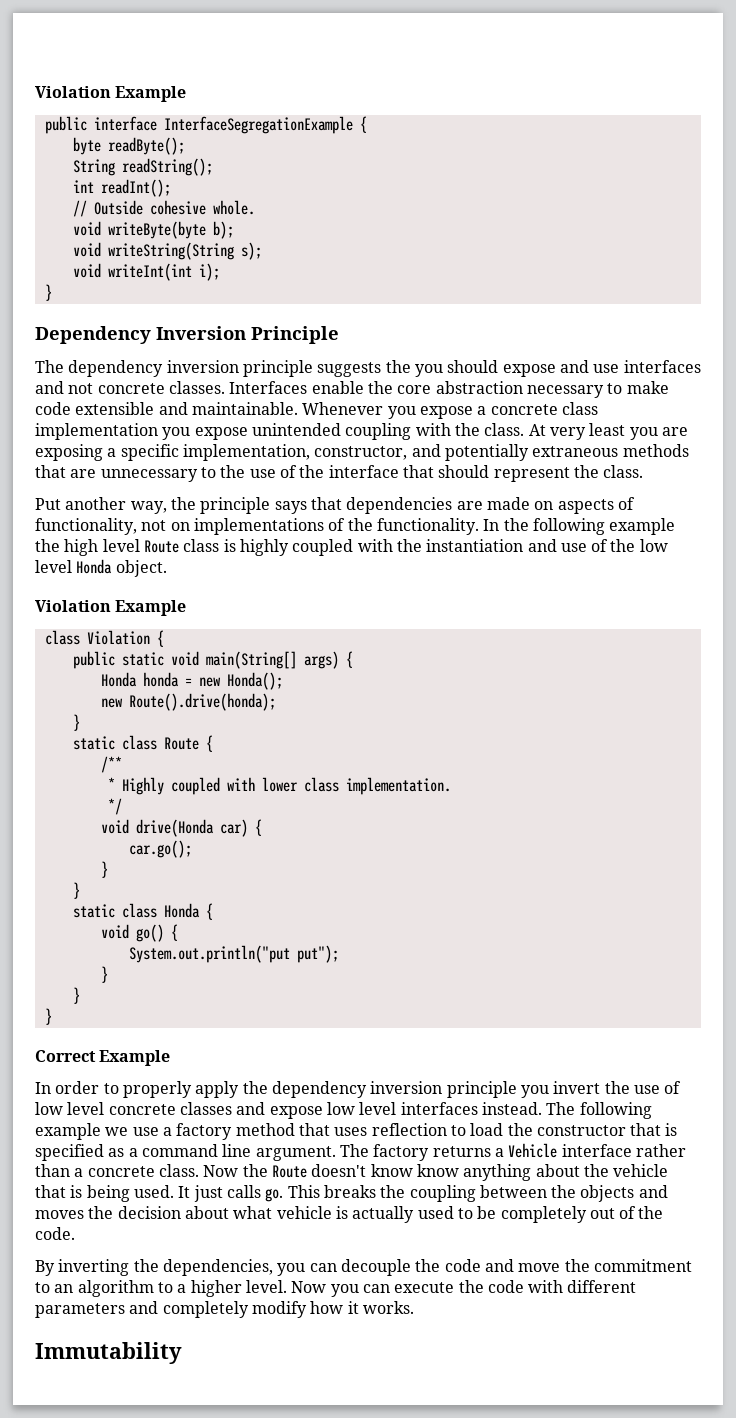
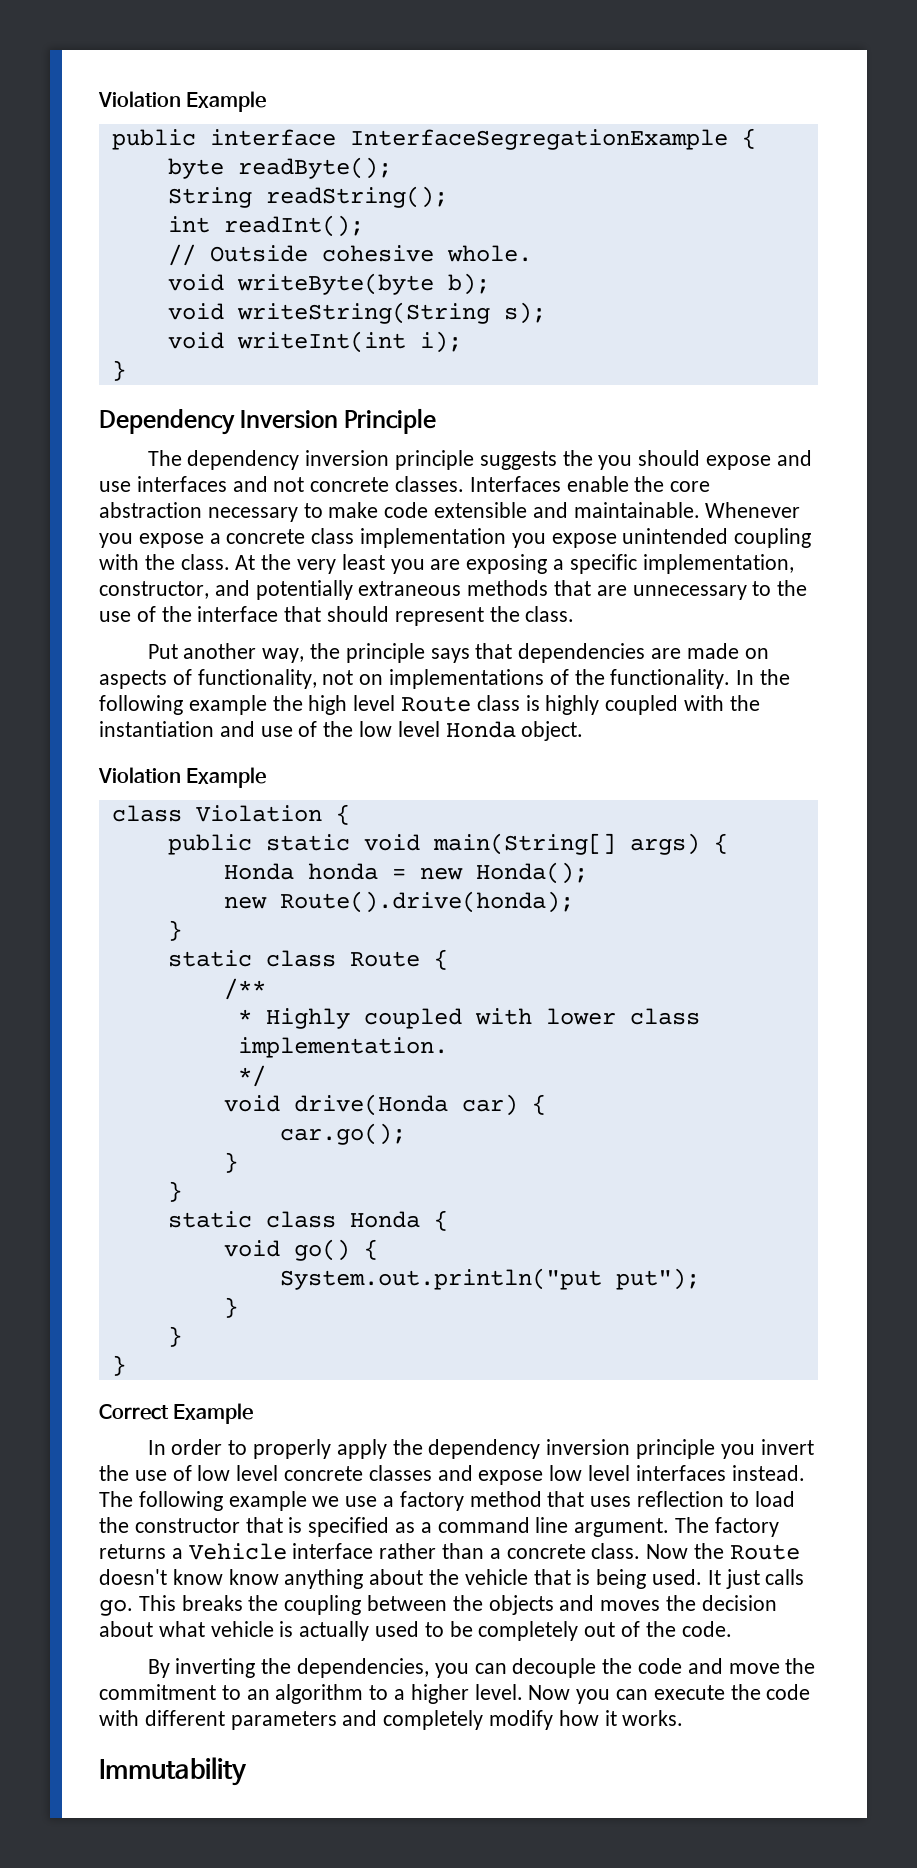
(546, 430) none -> [261,554,292,570] the

